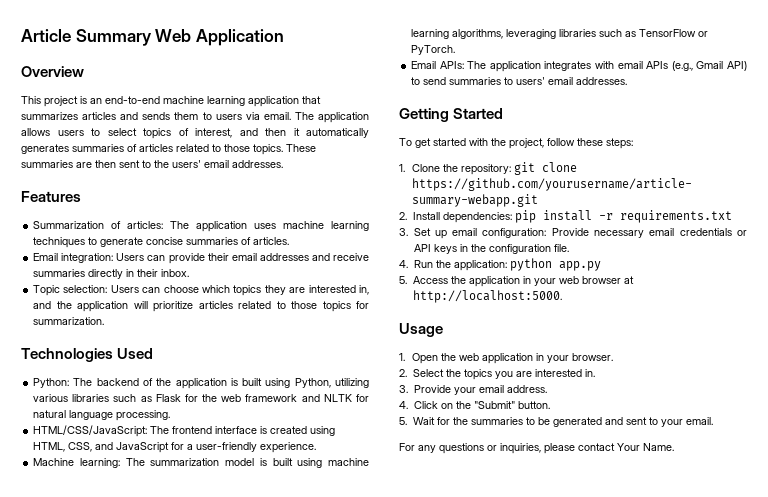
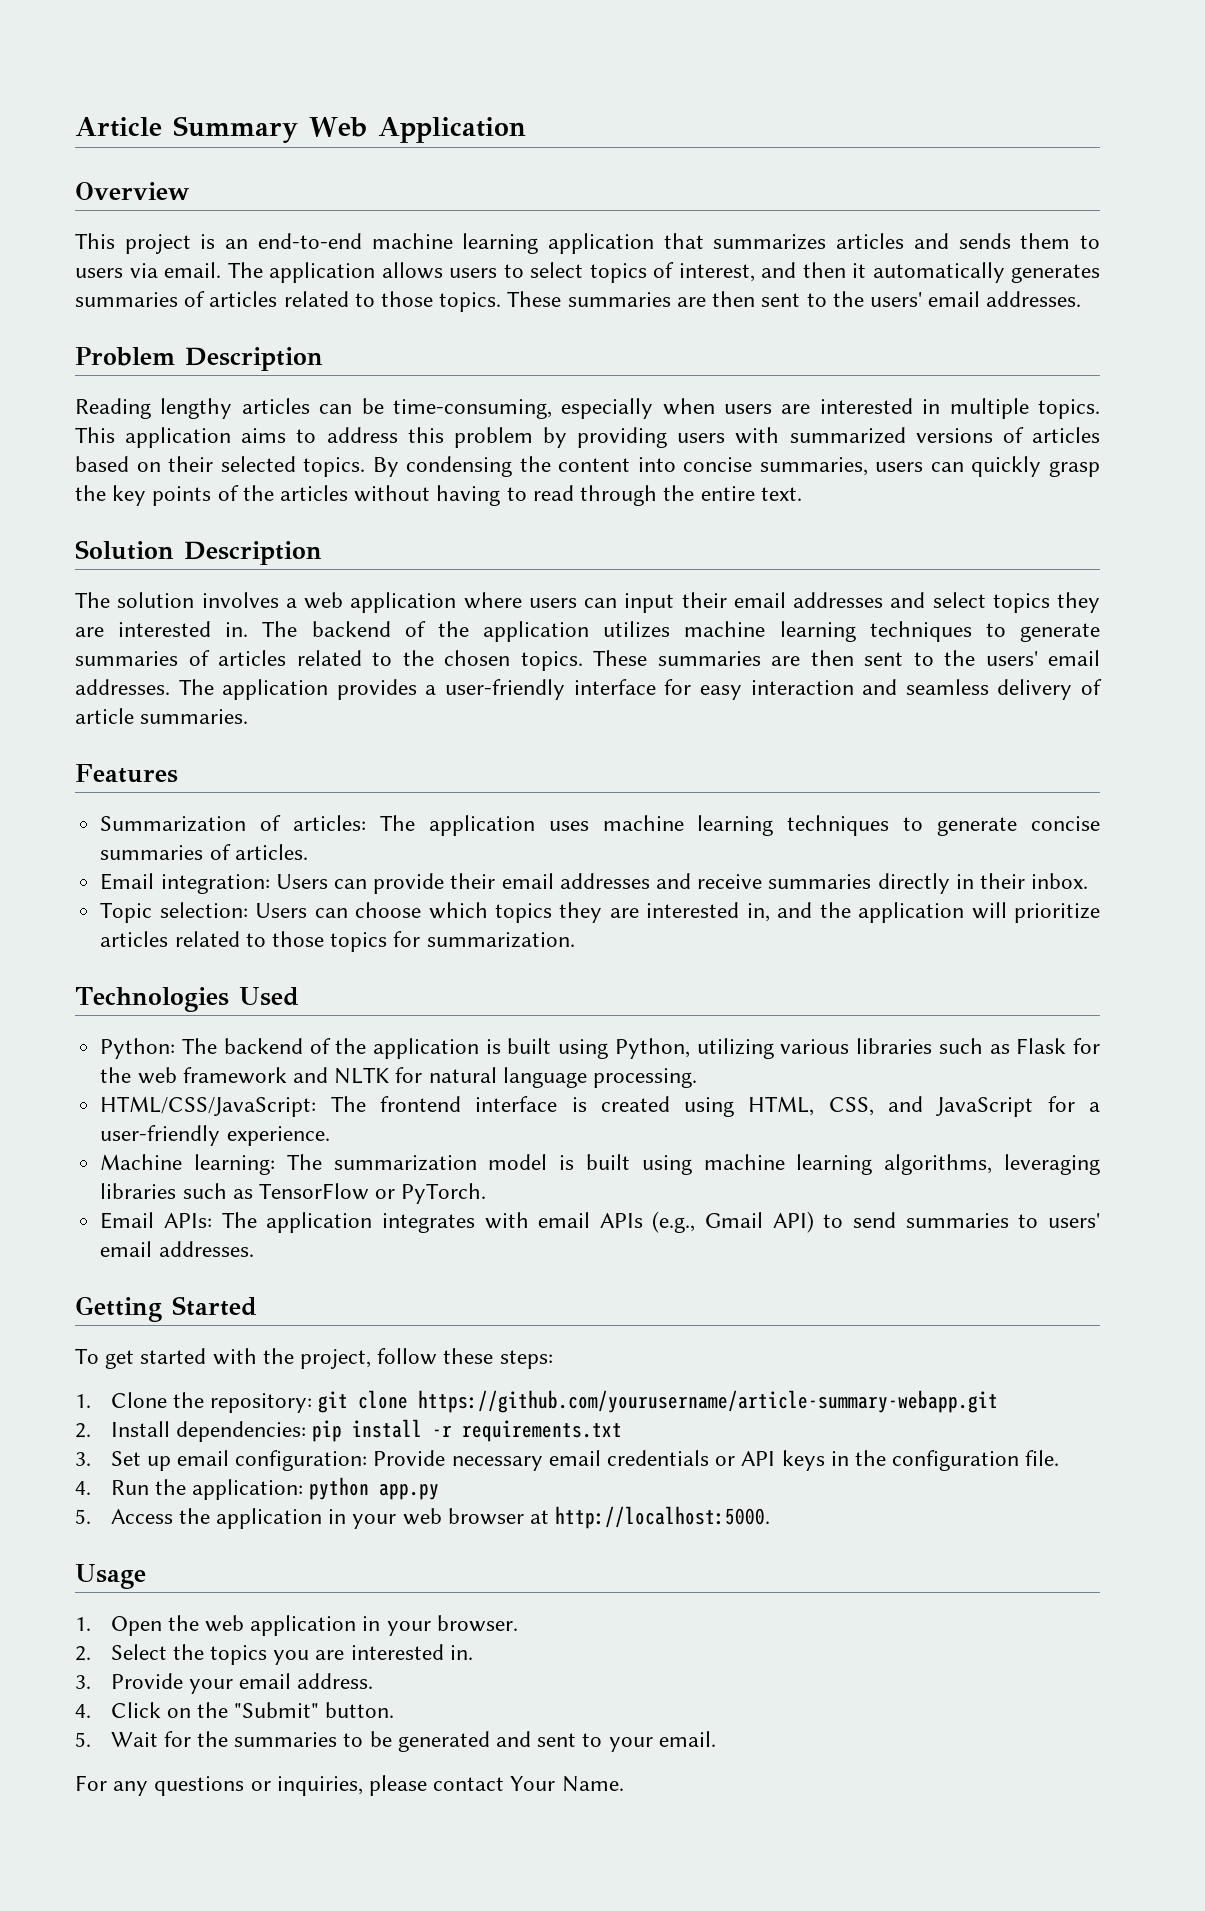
(283, 164) none -> [75,347,323,371] [75,398,1100,419] [75,427,1100,448] [75,456,1100,477] [75,485,802,506] [75,540,322,565] [75,592,1100,613] [75,621,1101,642] [75,650,1100,671] [75,679,1103,700] [75,708,249,724] // Problem Description // Reading lengthy articles can be time-consuming, especially when users are interested in multiple topics. This application aims to address this problem by providing users with summarized versions of articles based on their selected topics. By condensing the content into concise summaries, users can quickly grasp the key points of the articles without having to read through the entire text. // Solution Description // The solution involves a web application where users can input their email addresses and select topics they are interested in. The backend of the application utilizes machine learning techniques to generate summaries of articles related to the chosen topics. These summaries are then sent to the users' email addresses. The application provides a user-friendly interface for easy interaction and seamless delivery of article summaries.

